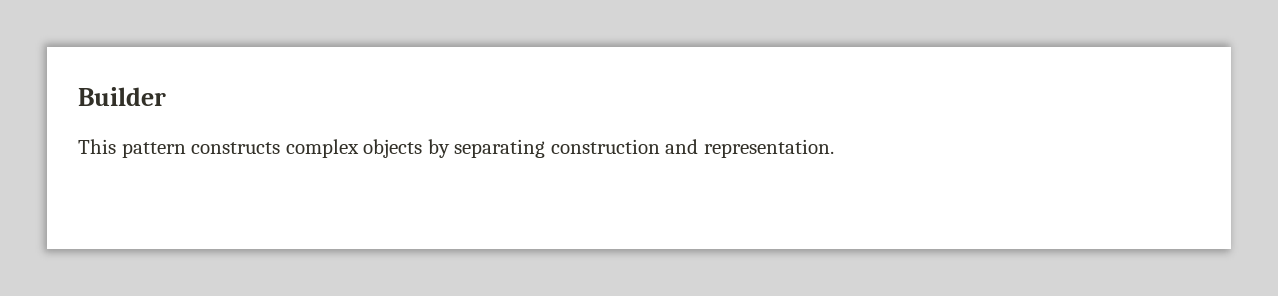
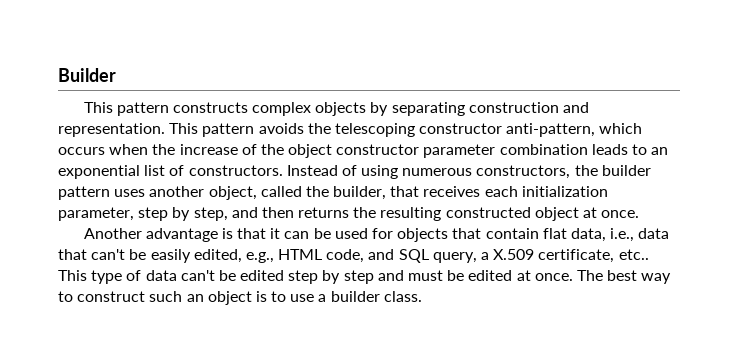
(834, 148) none -> [169,123,643,137] [58,144,669,158] [58,165,651,179] [58,186,608,200] [58,207,640,221] [83,228,670,242] [58,249,649,263] [58,270,672,284] [58,291,422,305] This pattern avoids the telescoping constructor anti-pattern, which occurs when the increase of the object constructor parameter combination leads to an exponential list of constructors. Instead of using numerous constructors, the builder pattern uses another object, called the builder, that receives each initialization parameter, step by step, and then returns the resulting constructed object at once. // Another advantage is that it can be used for objects that contain flat data, i.e., data that can't be easily edited, e.g., HTML code, and SQL query, a X.509 certificate, etc.. This type of data can't be edited step by step and must be edited at once. The best way to construct such an object is to use a builder class.

